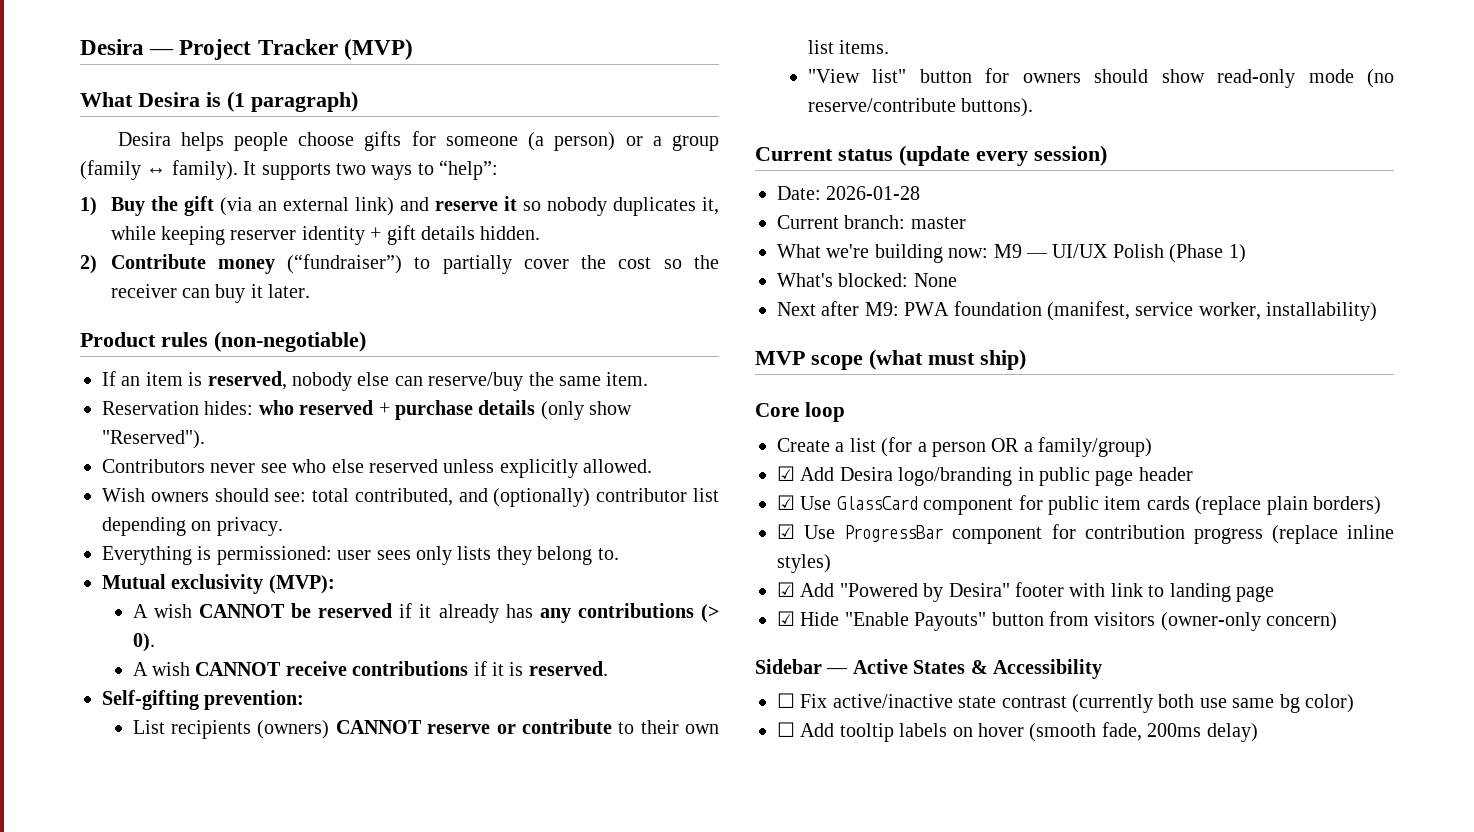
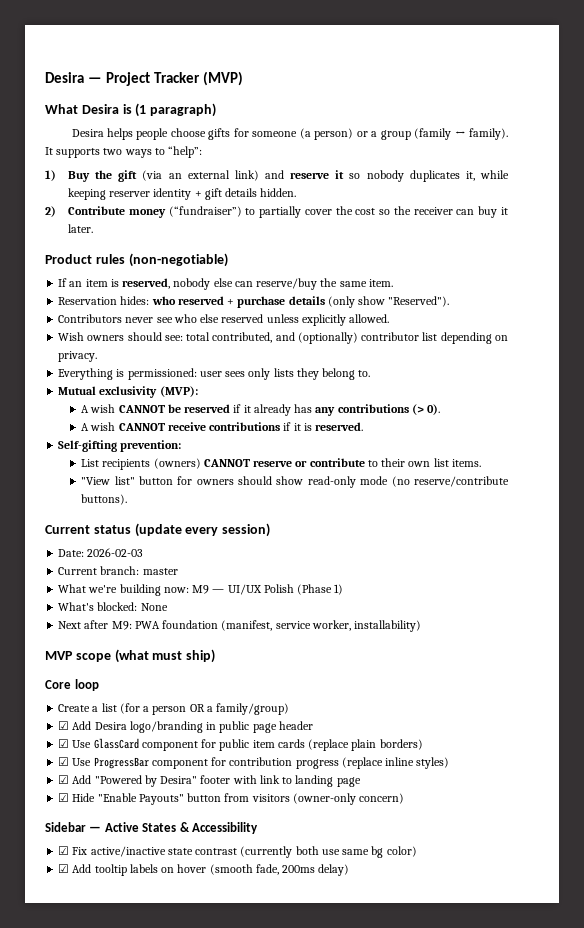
[826,186,921,200] 2026-01-28 -> [87,548,144,557] 2026-02-03
[777,693,795,708] ☐ -> [58,846,70,855] ☑
[777,722,795,737] ☐ -> [58,864,70,873] ☑

